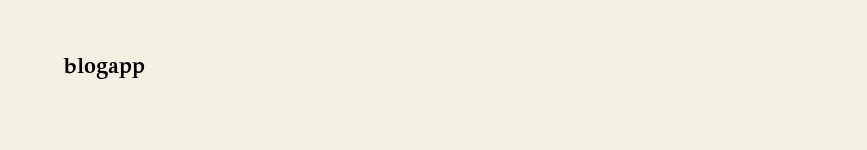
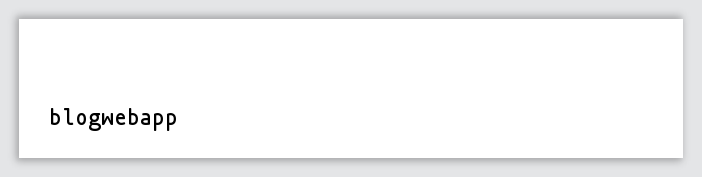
[63,58,145,79] blogapp -> [49,108,178,131] blogwebapp

